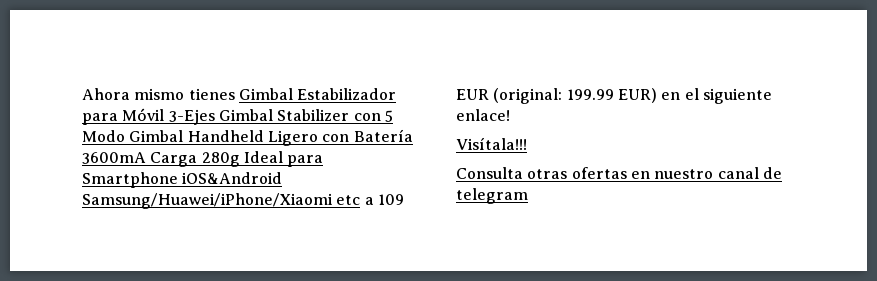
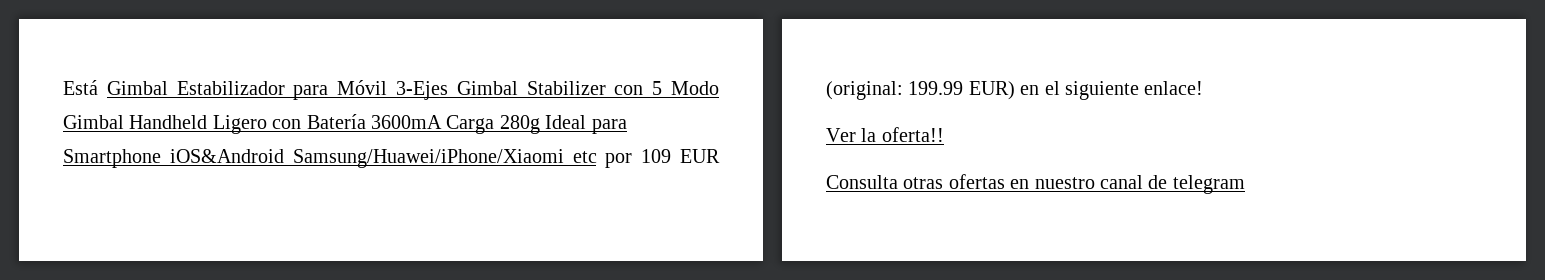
[82,88,235,100] Ahora mismo tienes -> [63,80,98,95] Está
[364,197,374,205] a -> [605,153,633,168] por
[456,137,527,150] Visítala!!! -> [826,127,944,142] Ver la oferta!!

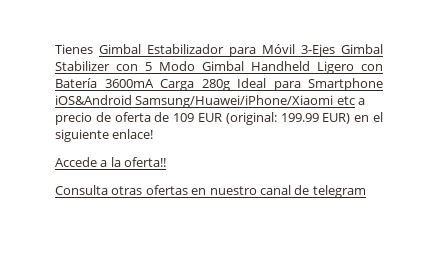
[63,80,98,95] Está -> [55,44,93,54] Tienes
[605,153,633,168] por -> [358,98,366,105] [55,112,170,125] a precio de oferta de
[826,128,856,142] Ver -> [55,157,108,167] Accede a

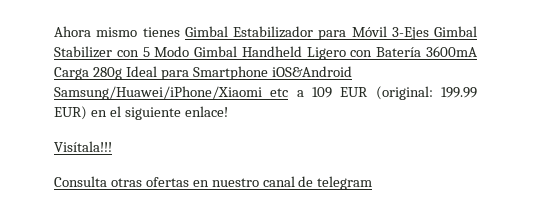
[55,44,93,54] Tienes -> [54,26,180,37] Ahora mismo tienes
[55,112,170,125] precio de oferta de -> (304, 93) none
[55,157,167,167] Accede a la oferta!! -> [54,141,112,152] Visítala!!!

